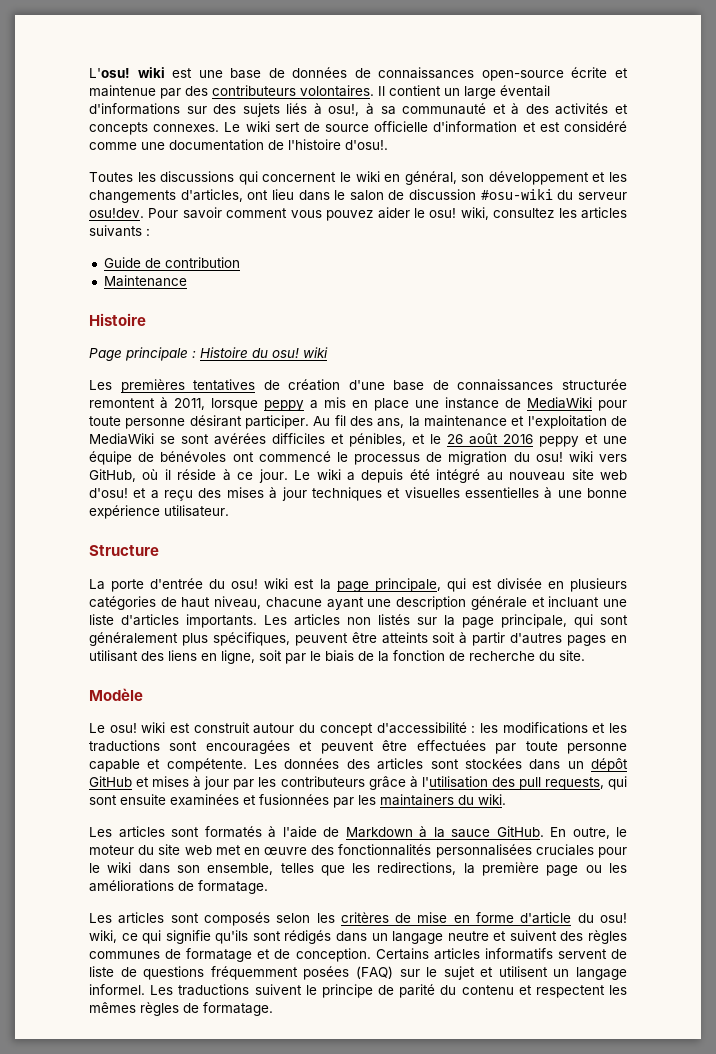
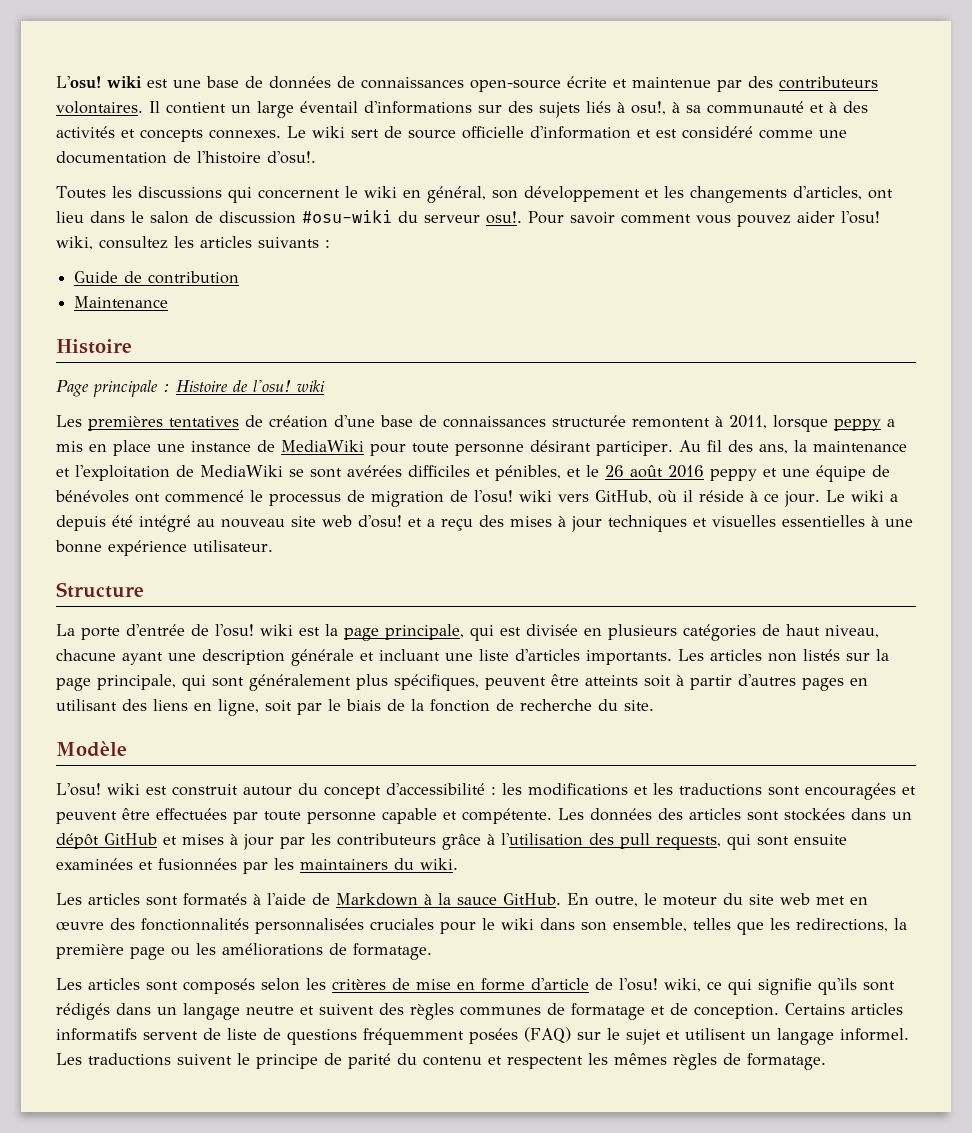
[89,208,144,218] osu!dev. -> [486,211,522,224] osu!.
[413,208,457,218] le osu! -> [841,211,880,224] l'osu!
[252,348,299,358] du osu! -> [233,380,291,392] de l'osu!
[513,452,563,462] du osu! -> [450,490,513,503] de l'osu!
[209,579,259,589] du osu! -> [191,624,254,637] de l'osu!
[89,723,137,733] Le osu! -> [56,783,101,796] L'osu!
[577,913,628,923] du osu! -> [595,978,658,991] de l'osu!

